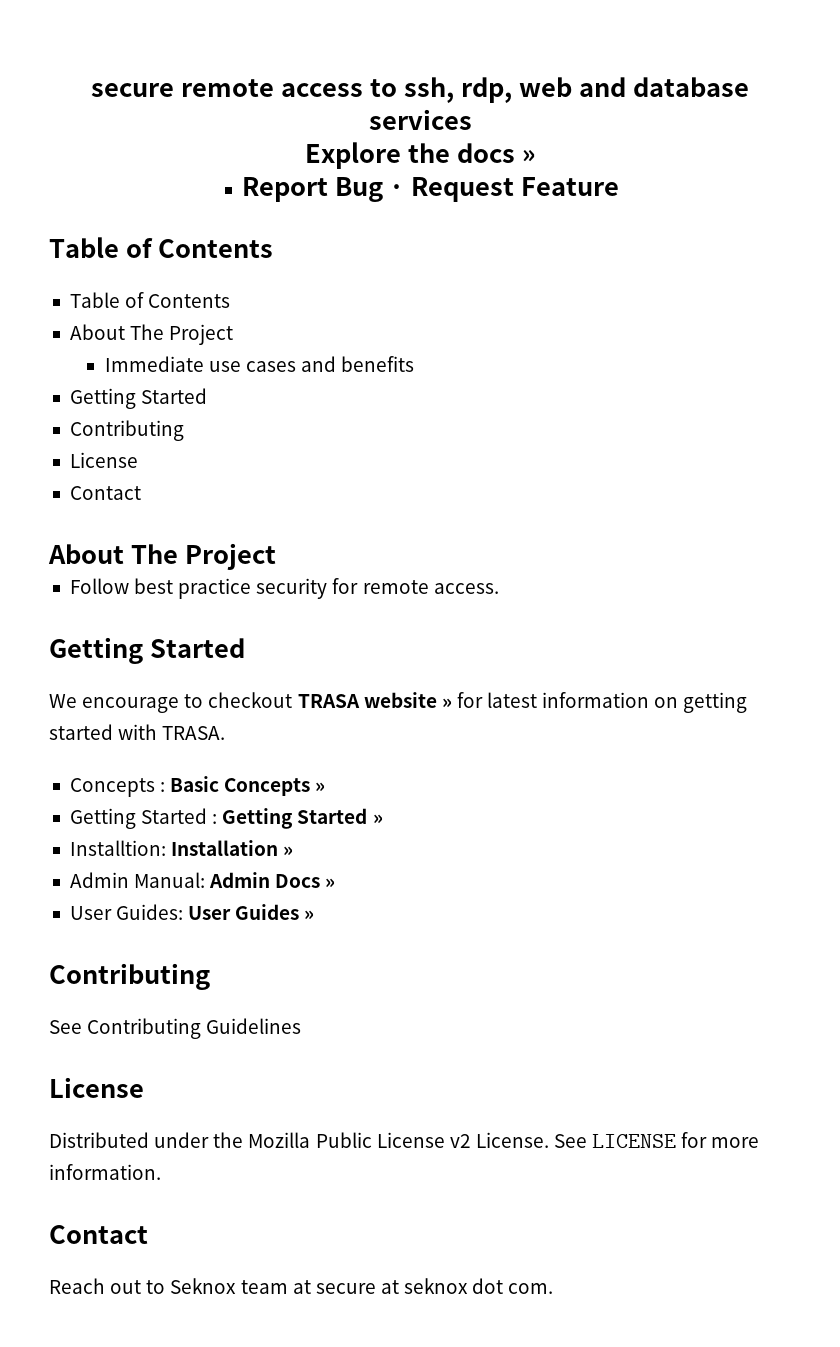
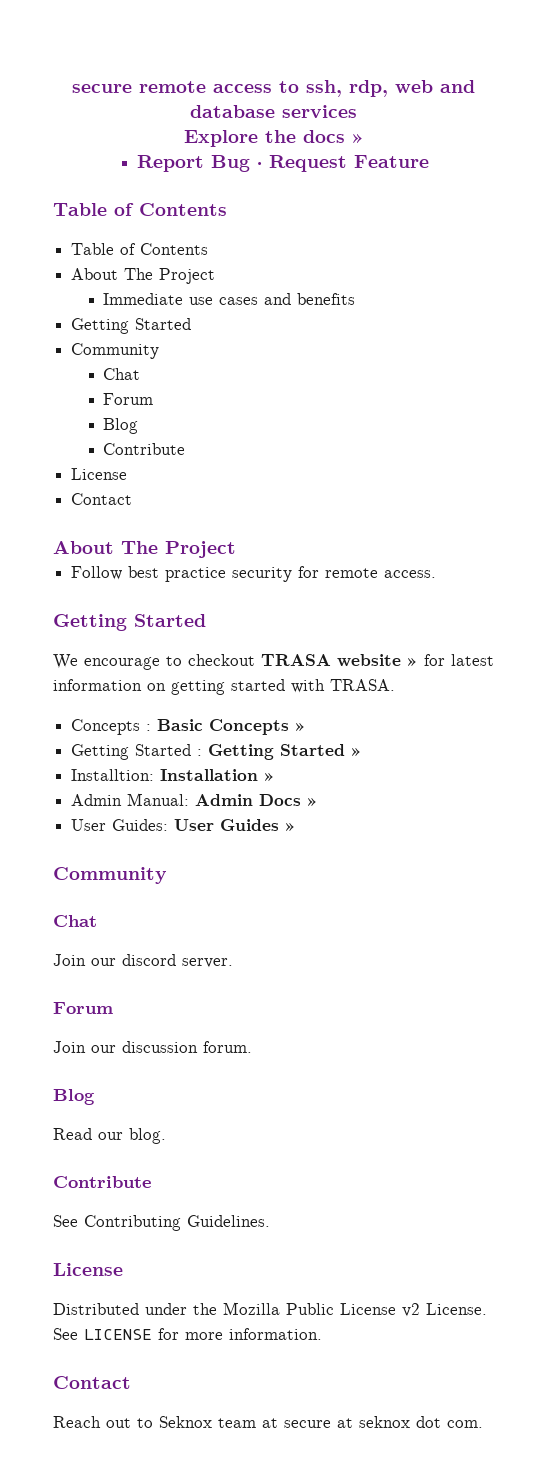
[69,420,184,441] Contributing -> [71,343,160,359] [103,368,141,380] [103,393,154,405] [103,418,139,434] [103,443,186,455] Community // Chat // Forum // Blog // Contribute
[49,963,210,990] Contributing -> [53,867,167,884] [53,915,97,927] [53,954,233,968] [53,1002,113,1014] [53,1041,252,1053] [53,1089,95,1105] [53,1128,166,1144] [53,1176,151,1188] Community // Chat // Join our discord server. // Forum // Join our discussion forum. // Blog // Read our blog. // Contribute
[206,1018,302,1034] Guidelines -> [187,1215,270,1227] Guidelines.

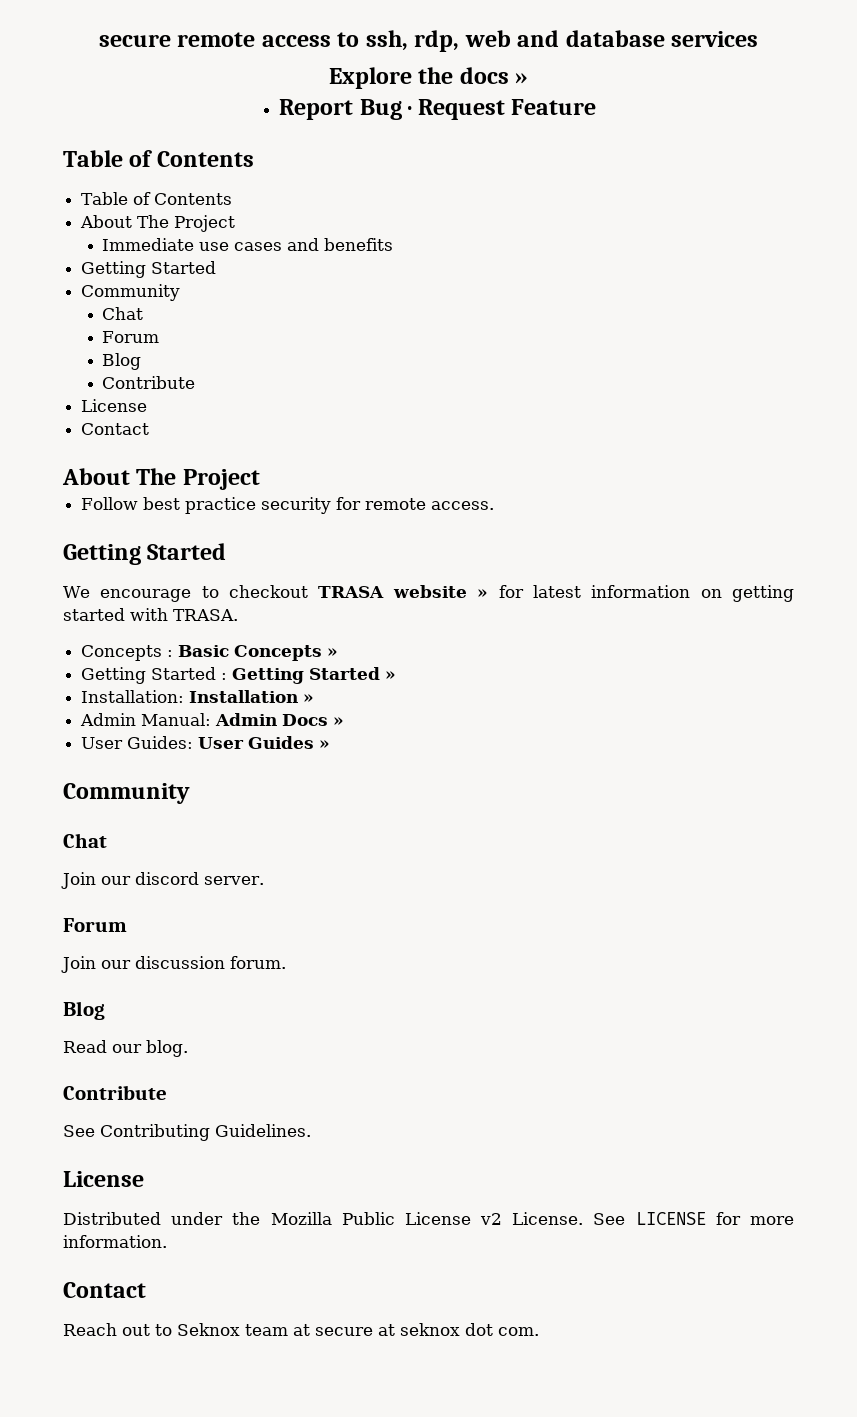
[71,769,155,781] Installtion: -> [81,690,185,703] Installation:

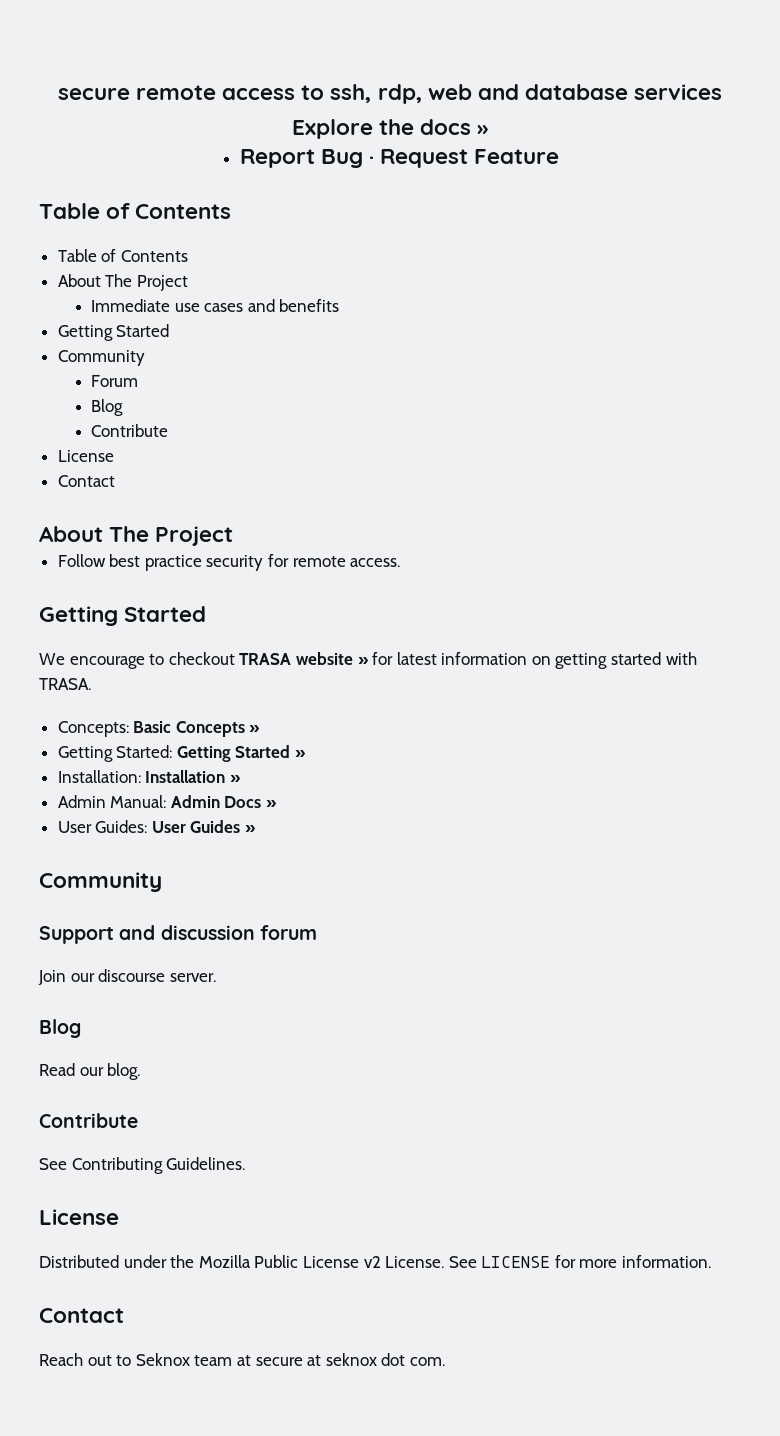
[102,307,144,320] // Chat -> (145, 358) none
[81,645,174,661] Concepts : -> [57,721,129,737] Concepts:
[151,667,228,680] Started : -> [116,745,173,758] Started:
[63,833,107,848] [61,872,199,889] Chat // Join our discord -> [39,925,317,944] [38,969,166,985] Support and discussion forum // Join our discourse
[63,918,127,932] [61,956,286,973] // Forum // Join our discussion forum. -> (216, 977) none

